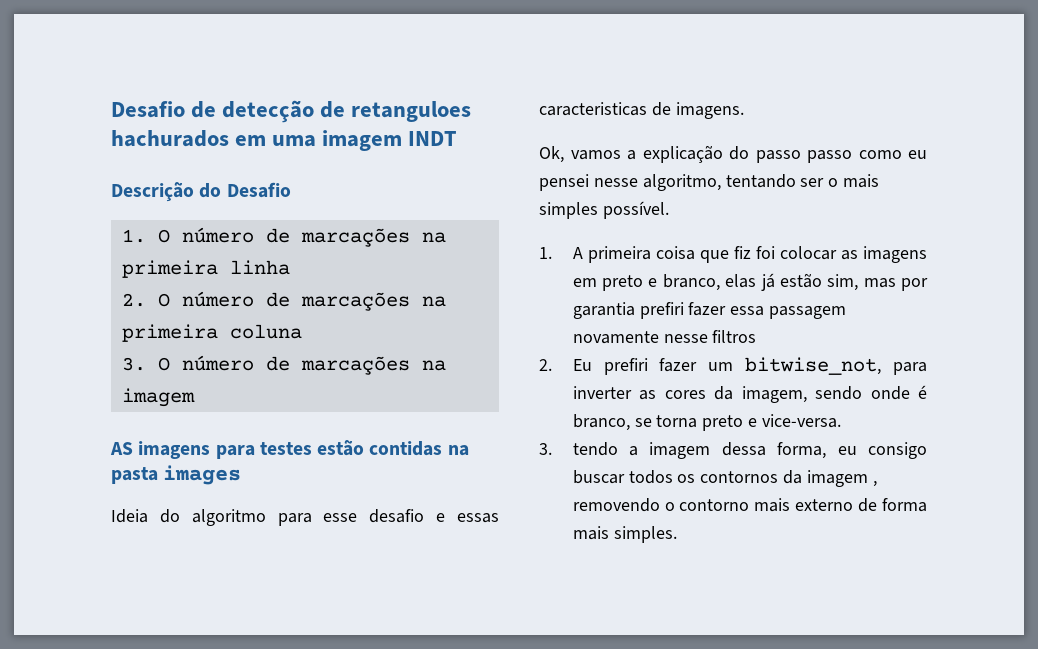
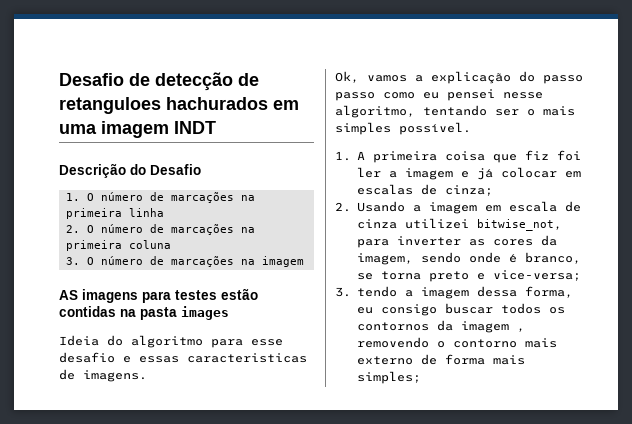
[779,246,927,263] [572,273,928,291] [572,302,847,319] [572,330,757,344] [539,358,734,375] colocar as imagens em preto e branco, elas já estão sim, mas por garantia prefiri fazer essa passagem novamente nesse filtros // 2. Eu prefiri fazer um -> [356,167,581,180] [356,184,493,196] [335,201,581,214] [356,218,469,229] ler a imagem e já colocar em escalas de cinza; // 2. Usando a imagem em escala de cinza utilizei
[761,414,841,428] vice-versa. -> [492,270,581,281] vice-versa;
[613,526,677,543] simples. -> [356,371,421,384] simples;

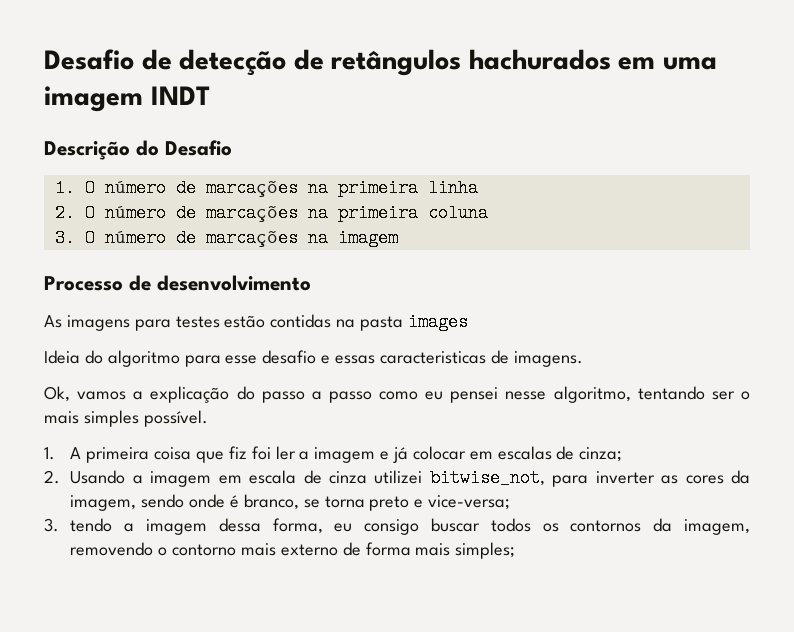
[59,97,161,114] retanguloes -> [331,49,462,76] retângulos
[59,290,78,300] AS -> [44,275,311,291] [44,315,62,328] Processo de desenvolvimento // As
(583, 79) none -> [311,391,322,400] a
[460,321,525,333] imagem , -> [684,519,751,535] imagem,

